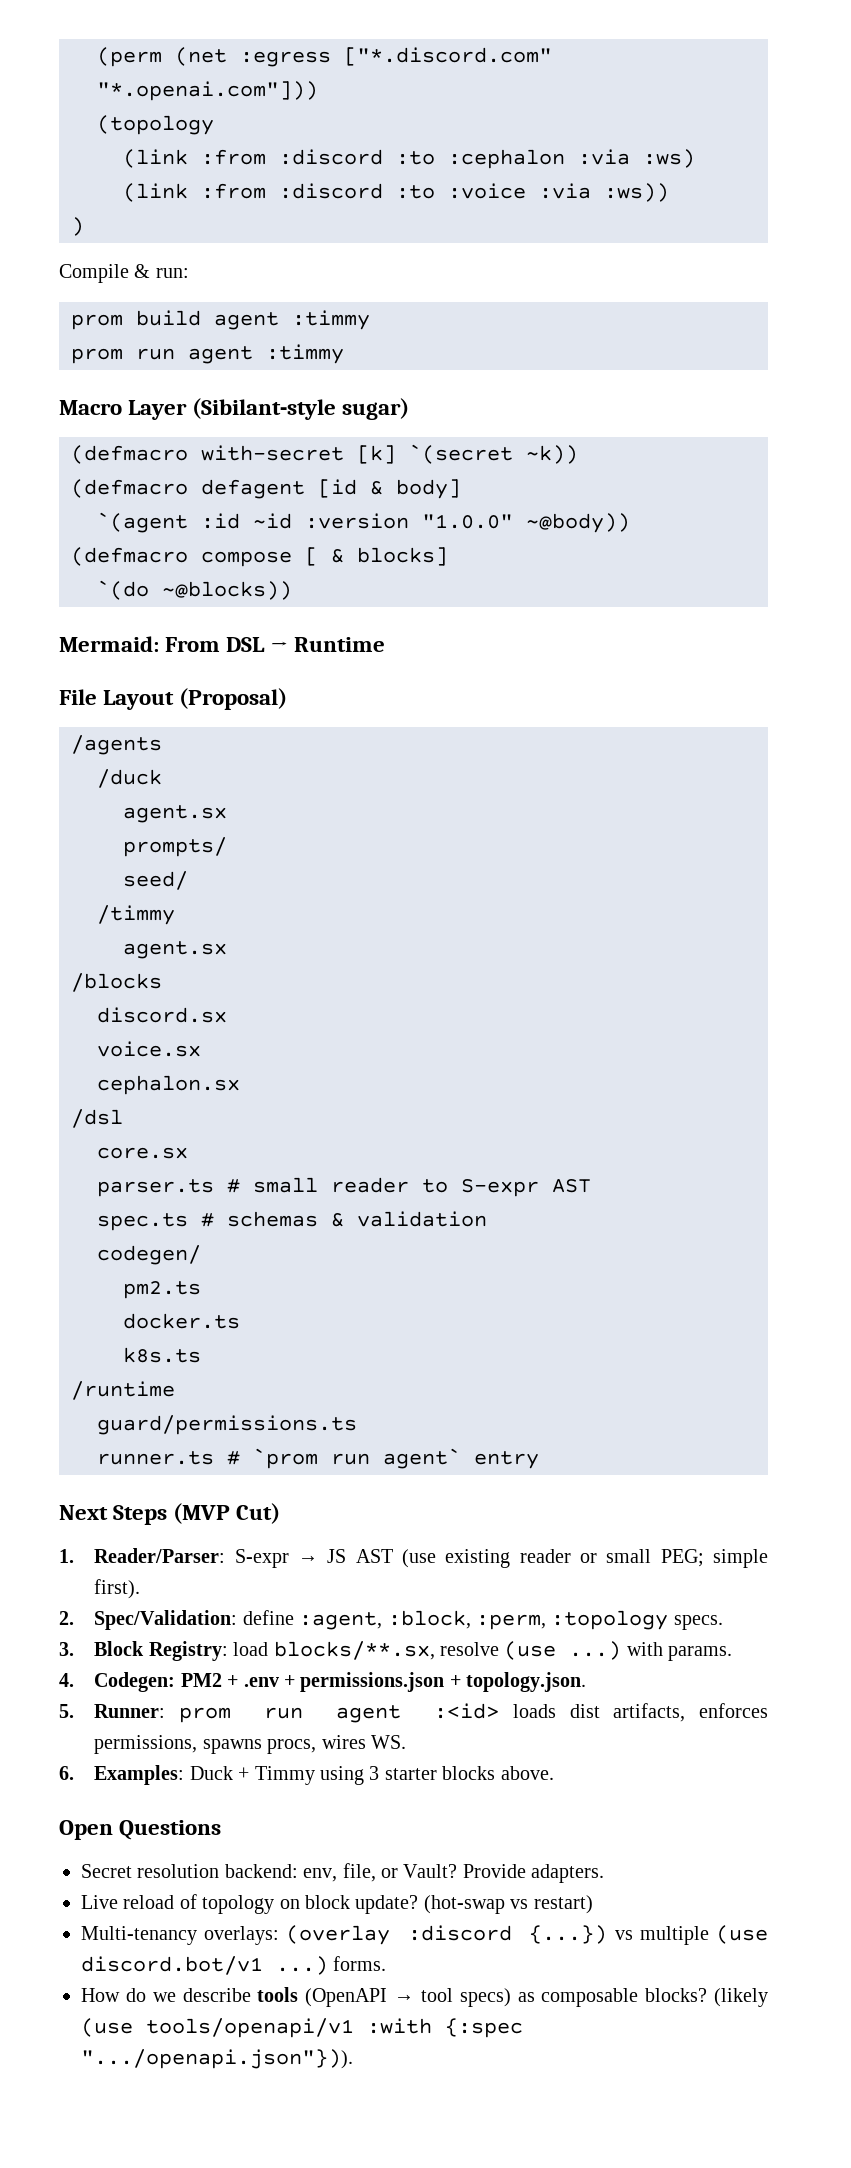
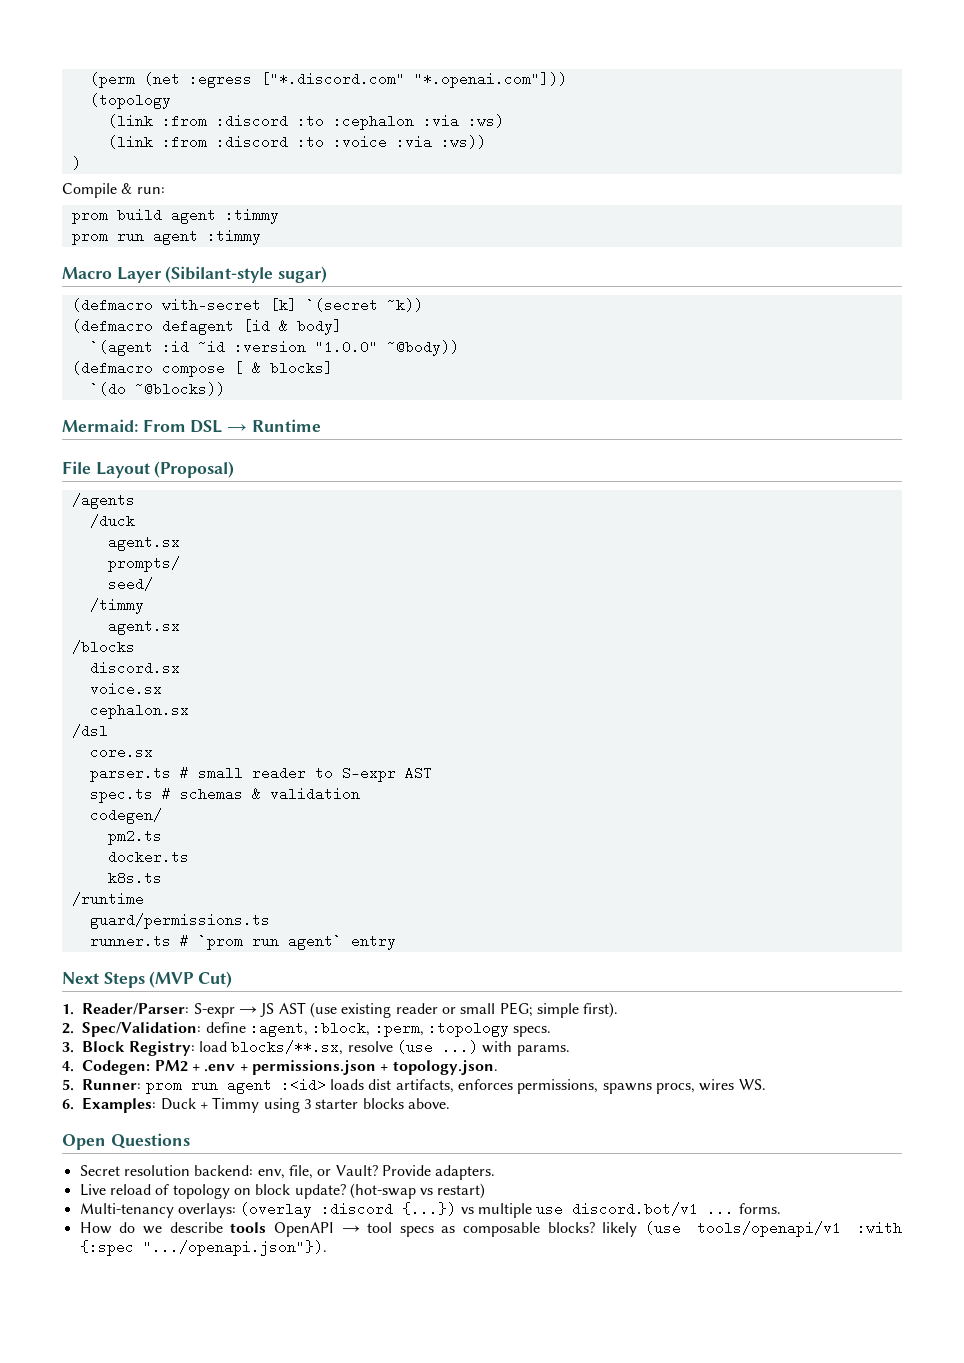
[716,1925,768,1944] [81,1956,328,1975] (use discord.bot/v1 ...) -> [536,1202,735,1216] use discord.bot/v1 ...
[305,1988,388,2007] (OpenAPI -> [273,1222,334,1237] OpenAPI
[459,1988,511,2007] specs) -> [399,1226,434,1237] specs
[714,1988,768,2007] (likely -> [602,1222,638,1237] likely
[81,2049,353,2069] ".../openapi.json"})). -> [142,1240,327,1256] ".../openapi.json"}).

